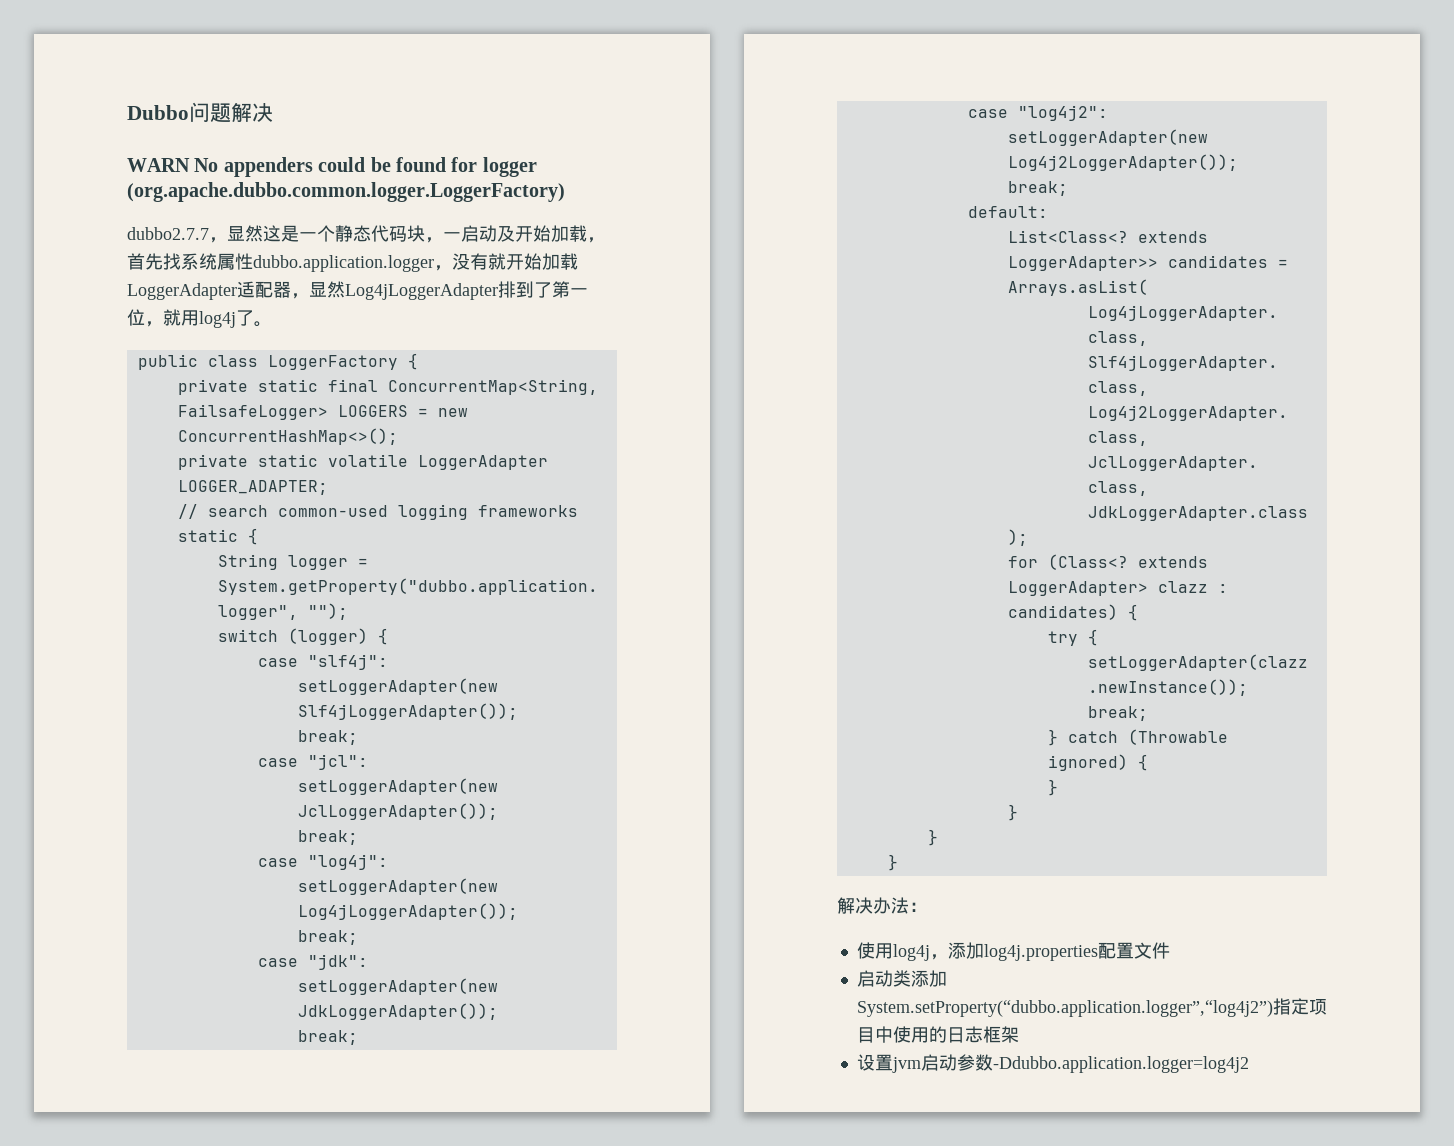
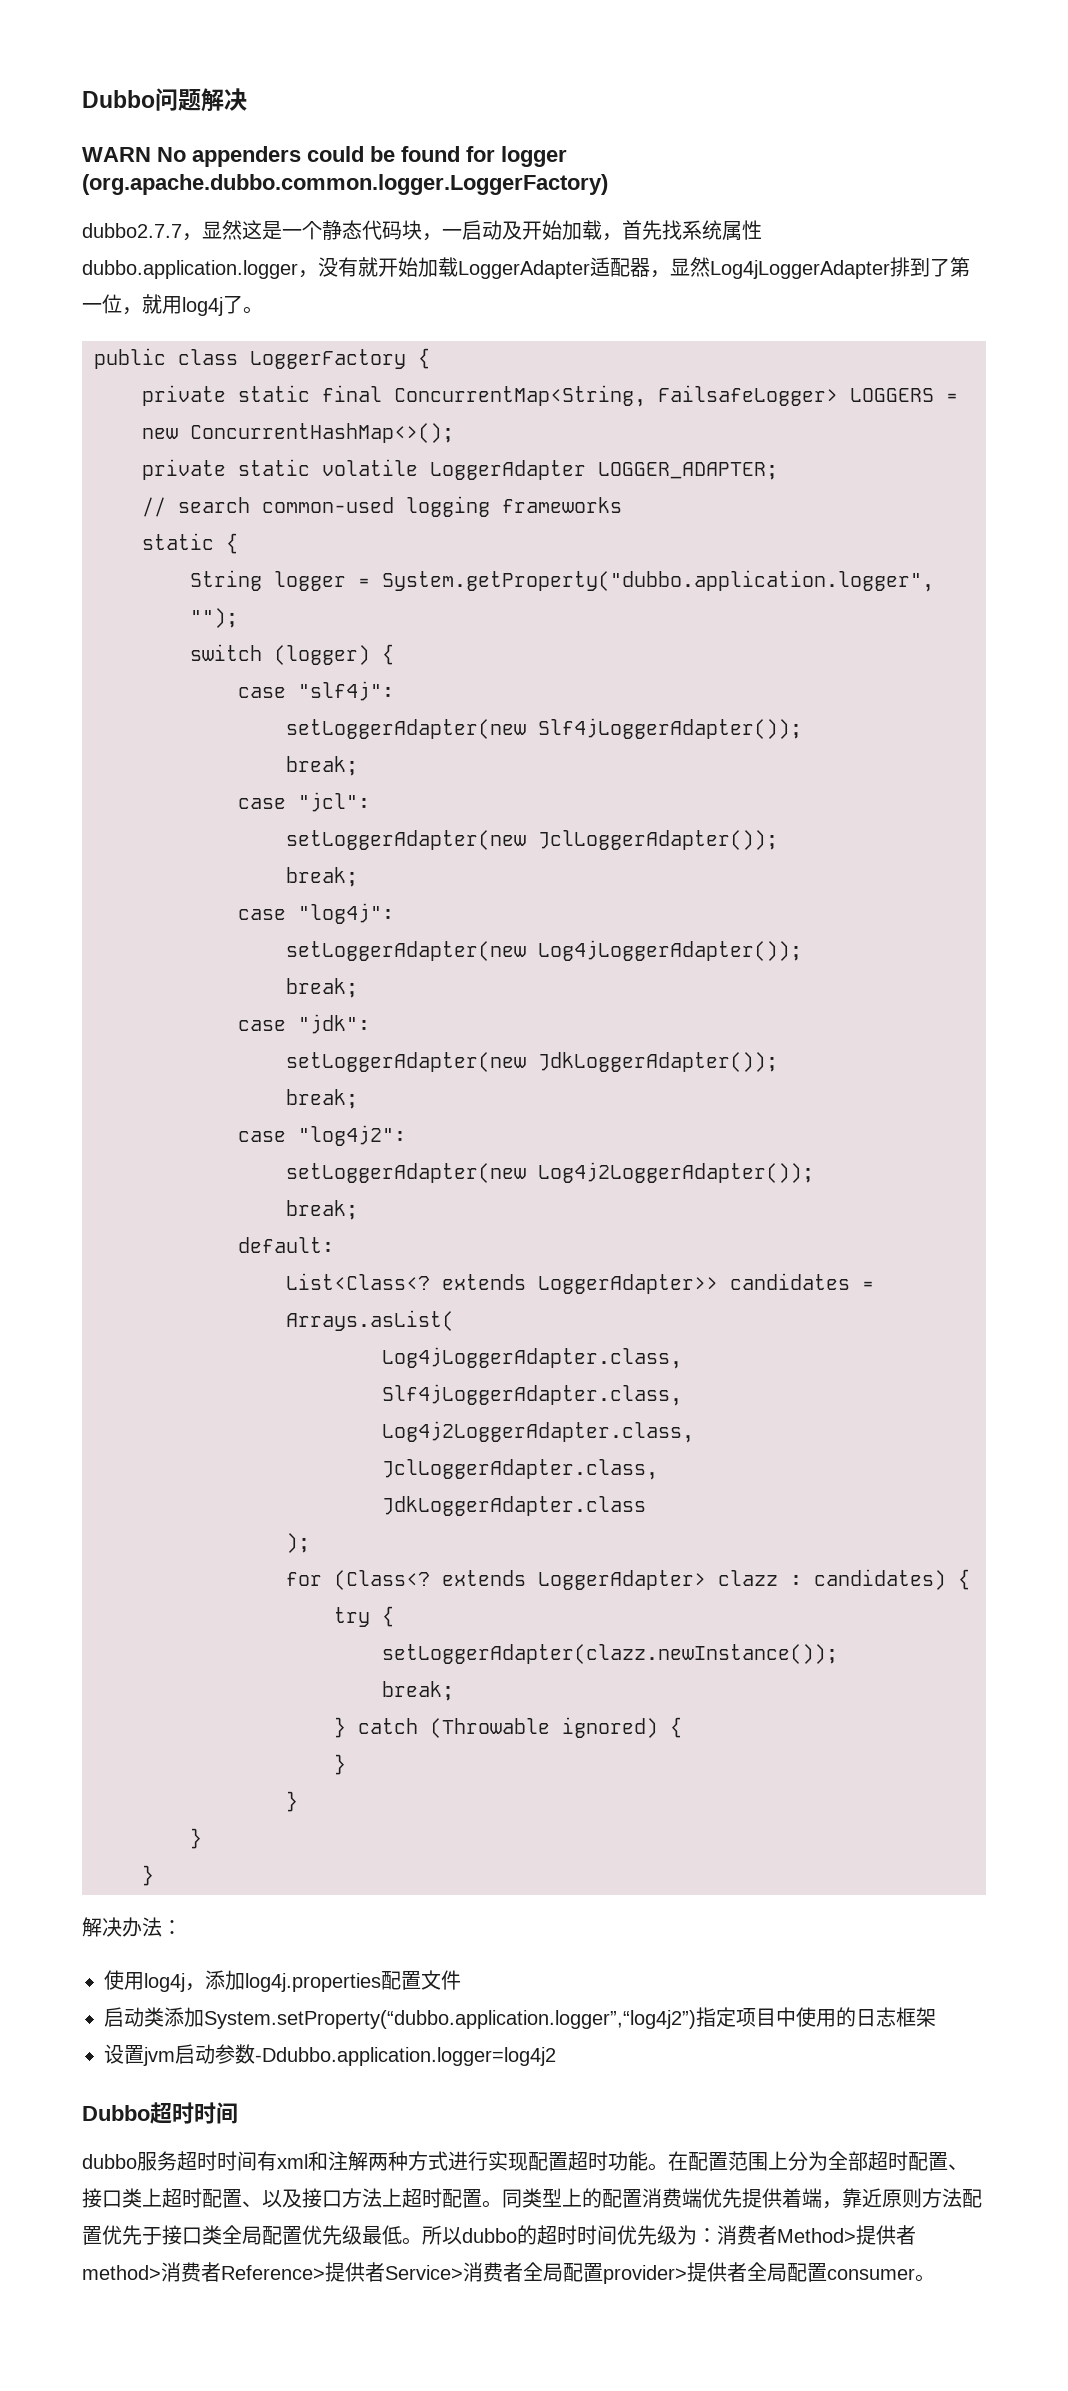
(1249, 1064) none -> [82,2102,238,2124] [82,2151,968,2171] [82,2188,982,2209] [82,2225,916,2245] [82,2262,935,2284] // Dubbo超时时间 // dubbo服务超时时间有xml和注解两种方式进行实现配置超时功能。在配置范围上分为全部超时配置、接口类上超时配置、以及接口方法上超时配置。同类型上的配置消费端优先提供着端，靠近原则方法配置优先于接口类全局配置优先级最低。所以dubbo的超时时间优先级为：消费者Method>提供者method>消费者Reference>提供者Service>消费者全局配置provider>提供者全局配置consumer。

